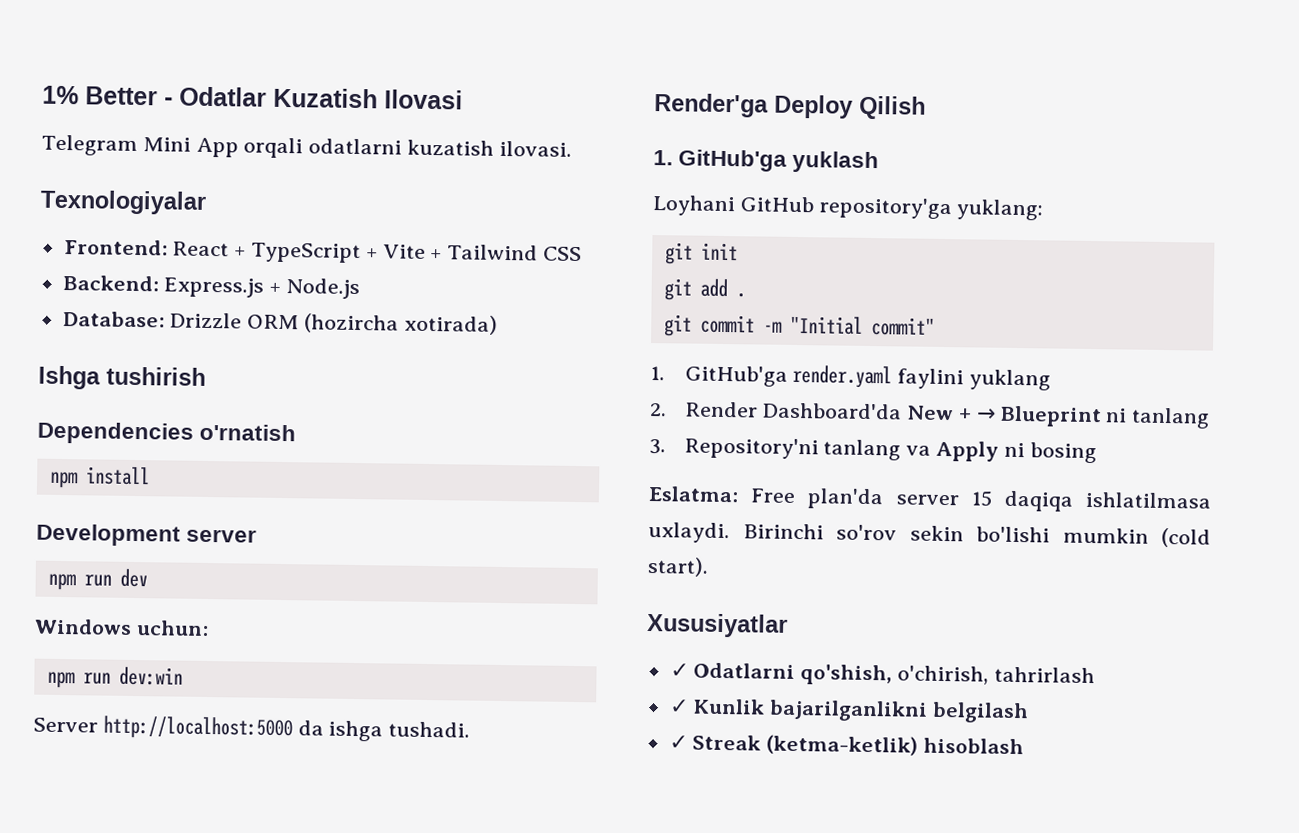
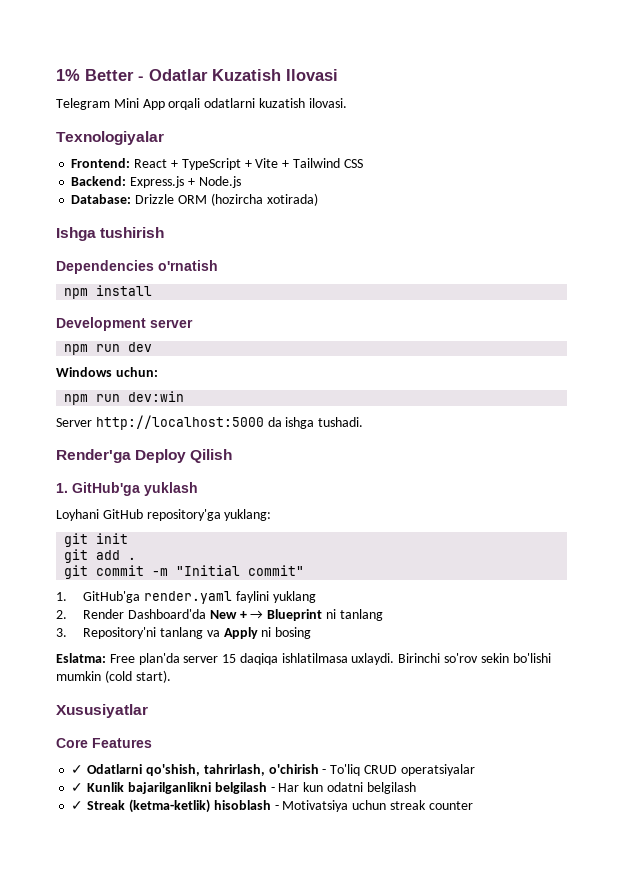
(788, 625) none -> [56,738,152,748] // Core Features
[897,665,1095,685] o'chirish, tahrirlash -> [203,764,475,776] tahrirlash, o'chirish - To'liq CRUD operatsiyalar
(1030, 712) none -> [270,782,416,794] - Har kun odatni belgilash
(1025, 746) none -> [274,800,473,812] - Motivatsiya uchun streak counter

